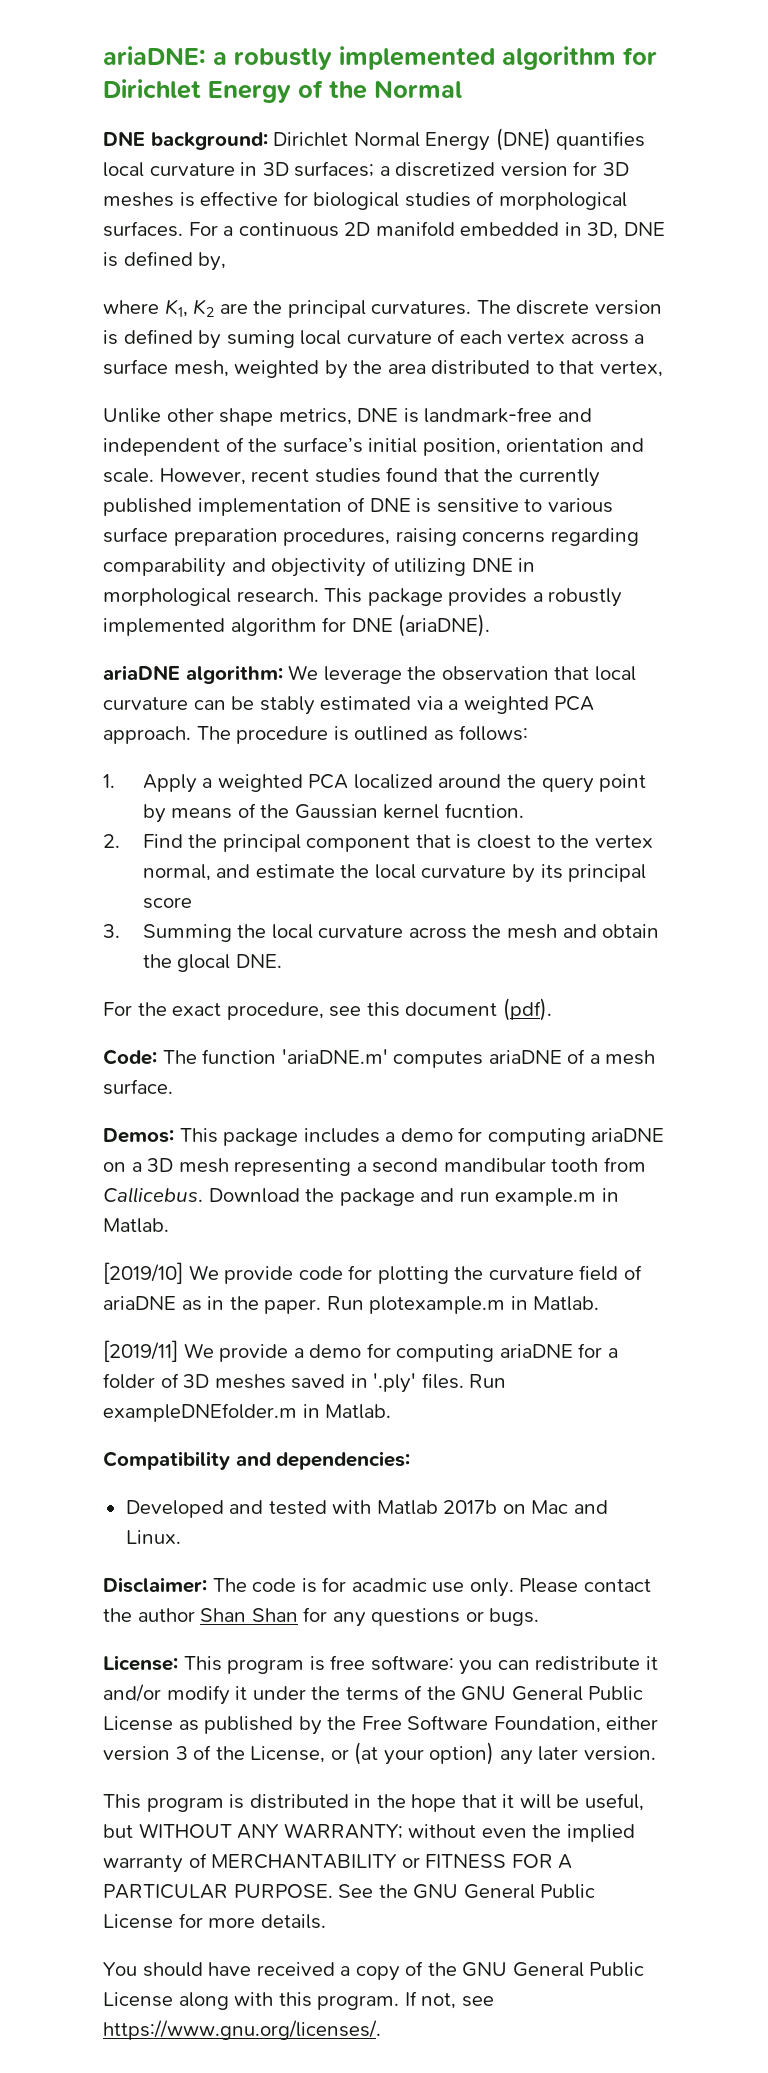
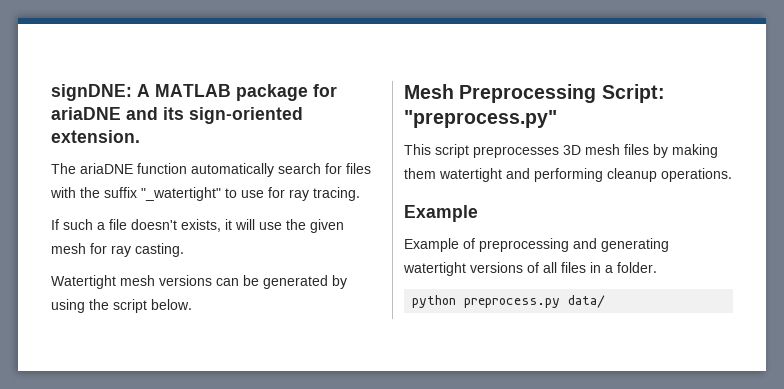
[103,46,657,70] [103,79,462,103] [103,128,646,151] [103,161,629,177] [103,191,627,210] [103,221,665,239] [103,251,227,271] [103,300,662,318] [103,329,645,349] [103,359,663,379] [103,407,592,426] [103,437,644,456] [103,467,600,487] [103,497,613,516] [103,527,639,546] [103,557,536,577] [103,588,623,607] [103,614,491,637] [103,665,636,684] [103,696,595,715] [103,725,529,744] [103,774,647,793] [142,803,524,823] [103,834,653,852] [142,864,647,883] [142,897,192,909] [103,924,660,942] [142,954,282,972] [103,998,552,1021] [103,1049,656,1068] [103,1079,173,1095] [103,1127,665,1146] [103,1157,646,1176] [103,1187,619,1206] [103,1218,169,1233] [103,1262,642,1284] [103,1296,600,1314] [103,1340,618,1362] [103,1373,507,1393] [103,1403,392,1422] [103,1451,411,1470] [125,1500,608,1518] [125,1530,181,1544] [103,1577,651,1597] [103,1607,540,1627] [103,1655,658,1675] [103,1684,644,1705] [103,1715,659,1735] [103,1742,656,1765] [103,1793,644,1812] [103,1823,635,1842] [103,1853,573,1873] [103,1884,596,1899] [103,1913,326,1929] [103,1961,645,1981] [103,1991,494,2010] [103,2020,381,2040] ariaDNE: a robustly implemented algorithm for Dirichlet Energy of the Normal // DNE background: Dirichlet Normal Energy (DNE) quantifies local curvature in 3D surfaces; a discretized version for 3D meshes is effective for biological studies of morphological surfaces. For a continuous 2D manifold embedded in 3D, DNE is defined by, // where K1, K2 are the principal curvatures. The discrete version is defined by suming local curvature of each vertex across a surface mesh, weighted by the area distributed to that vertex, // Unlike other shape metrics, DNE is landmark-free and independent of the surface’s initial position, orientation and scale. However, recent studies found that the currently published implementation of DNE is sensitive to various surface preparation procedures, raising concerns regarding comparability and objectivity of utilizing DNE in morphological research. This package provides a robustly implemented algorithm for DNE (ariaDNE). // ariaDNE algorithm: We leverage the observation that local curvature can be stably estimated via a weighted PCA approach. The procedure is outlined as follows: // 1. Apply a weighted PCA localized around the query point by means of the Gaussian kernel fucntion. // 2. Find the principal component that is cloest to the vertex normal, and estimate the local curvature by its principal score // 3. Summing the local curvature across the mesh and obtain the glocal DNE. // For the exact procedure, see this document (pdf). // Code: The function 'ariaDNE.m' computes ariaDNE of a mesh surface. // Demos: This package includes a demo for computing ariaDNE on a 3D mesh representing a second mandibular tooth from Callicebus. Download the package and run example.m in Matlab. // [2019/10] We provide code for plotting the curvature field of ariaDNE as in the paper. Run plotexample.m in Matlab. // [2019/11] We provide a demo for computing ariaDNE for a folder of 3D meshes saved in '.ply' files. Run exampleDNEfolder.m in Matlab. // Compatibility and dependencies: // Developed and tested with Matlab 2017b on Mac and Linux. // Disclaimer: The code is for acadmic use only. Please contact the author Shan Shan for any questions or bugs. // License: This program is free software: you can redistribute it and/or modify it under the terms of the GNU General Public License as published by the Free Software Foundation, either version 3 of the License, or (at your option) any later version. // This program is distributed in the hope that it will be useful, but WITHOUT ANY WARRANTY; without even the implied warranty of MERCHANTABILITY or FITNESS FOR A PARTICULAR PURPOSE. See the GNU General Public License for more details. // You should have received a copy of the GNU General Public License along with this program. If not, see https://www.gnu.org/licenses/. -> [51,84,337,101] [51,107,303,124] [51,130,140,143] [51,163,371,177] [50,187,360,201] [51,219,344,233] [51,243,184,257] [51,275,347,289] [51,299,192,313] [404,84,665,103] [404,110,557,128] [404,144,718,158] [404,168,732,182] [404,205,478,222] [404,238,669,252] [403,262,657,276] [412,295,606,308] signDNE: A MATLAB package for ariaDNE and its sign-oriented extension. // The ariaDNE function automatically search for files with the suffix "_watertight" to use for ray tracing. // If such a file doesn't exists, it will use the given mesh for ray casting. // Watertight mesh versions can be generated by using the script below. // Mesh Preprocessing Script: "preprocess.py" // This script preprocesses 3D mesh files by making them watertight and performing cleanup operations. // Example // Example of preprocessing and generating watertight versions of all files in a folder. // python preprocess.py data/

